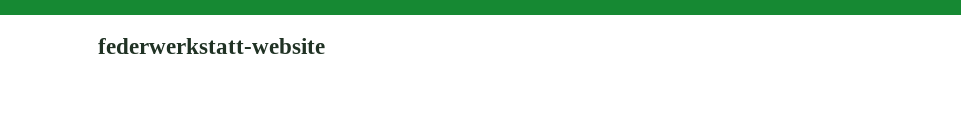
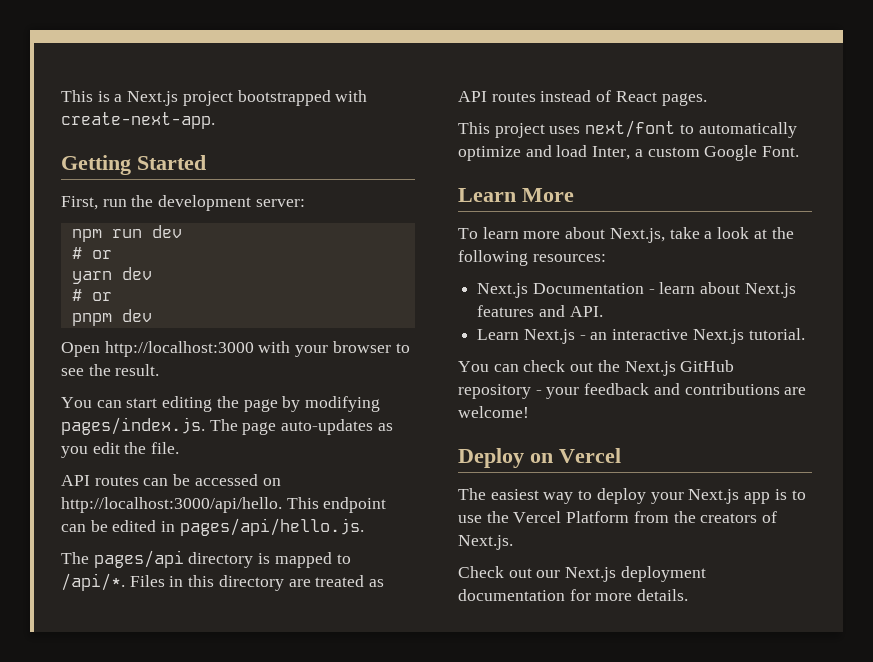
[98,38,325,54] federwerkstatt-website -> [61,90,368,106] [61,112,215,129] [61,155,206,175] [61,195,305,211] [71,225,182,242] [71,247,112,259] [71,267,152,284] [71,289,112,301] [71,309,152,326] [61,341,410,357] [61,364,160,376] [61,396,381,412] [61,417,393,435] [61,442,180,458] [61,474,281,486] [61,497,387,513] [61,518,364,536] [61,550,351,568] [61,573,385,591] [458,90,707,106] [458,120,797,138] [458,145,800,161] [458,188,574,202] [458,227,794,243] [458,250,606,266] [477,282,796,298] [477,305,603,317] [477,328,805,344] [458,360,735,376] [458,383,807,399] [458,406,529,418] [458,448,621,468] [458,488,806,504] [458,511,778,523] [458,535,513,550] [458,566,706,582] [458,589,689,601] This is a Next.js project bootstrapped with create-next-app. // Getting Started // First, run the development server: // npm run dev // # or // yarn dev // # or // pnpm dev // Open http://localhost:3000 with your browser to see the result. // You can start editing the page by modifying pages/index.js. The page auto-updates as you edit the file. // API routes can be accessed on http://localhost:3000/api/hello. This endpoint can be edited in pages/api/hello.js. // The pages/api directory is mapped to /api/*. Files in this directory are treated as API routes instead of React pages. // This project uses next/font to automatically optimize and load Inter, a custom Google Font. // Learn More // To learn more about Next.js, take a look at the following resources: // Next.js Documentation - learn about Next.js features and API. // Learn Next.js - an interactive Next.js tutorial. // You can check out the Next.js GitHub repository - your feedback and contributions are welcome! // Deploy on Vercel // The easiest way to deploy your Next.js app is to use the Vercel Platform from the creators of Next.js. // Check out our Next.js deployment documentation for more details.

